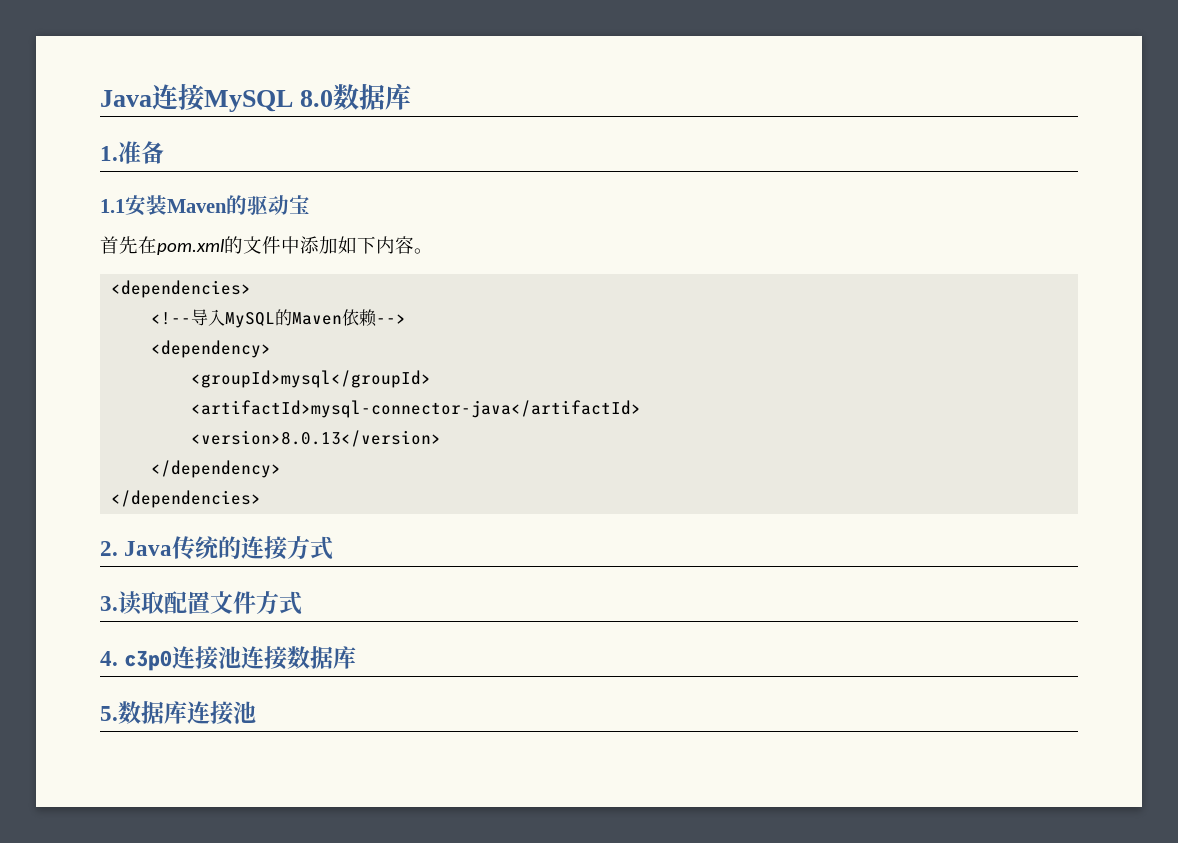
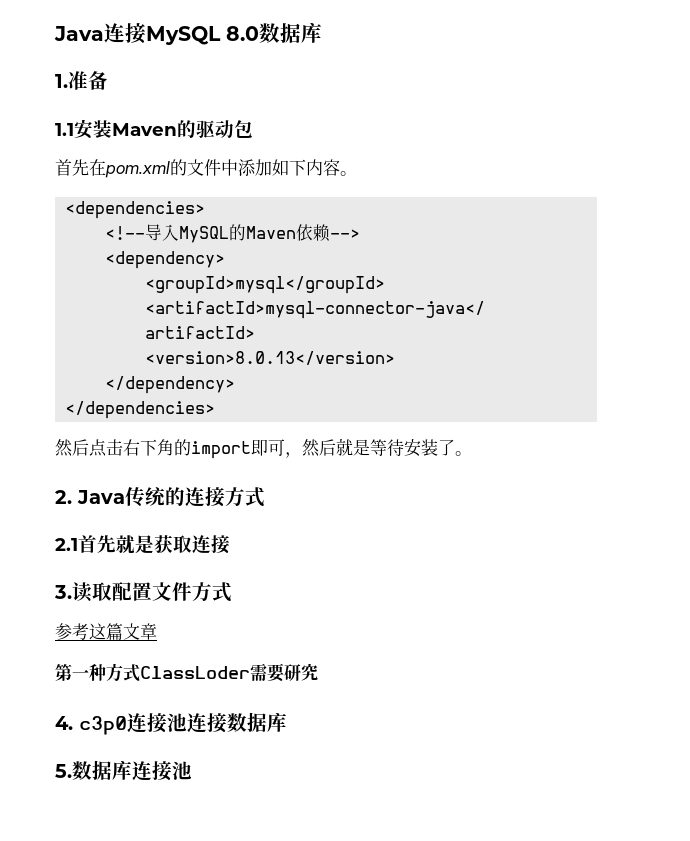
[289,195,310,214] 宝 -> [234,120,253,138] 包
(262, 499) none -> [55,438,472,459] // 然后点击右下角的import即可，然后就是等待安装了。
(334, 548) none -> [55,535,230,554] // 2.1首先就是获取连接
(302, 603) none -> [55,623,157,640] [55,663,318,682] // 参考这篇文章 // 第一种方式ClassLoder需要研究

